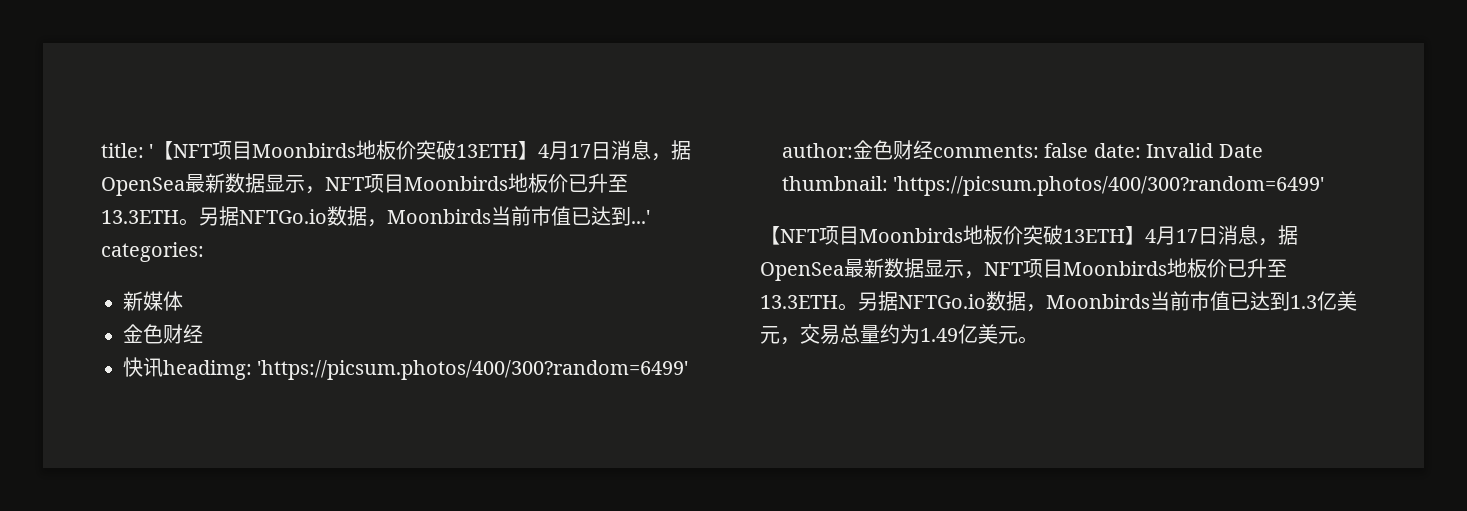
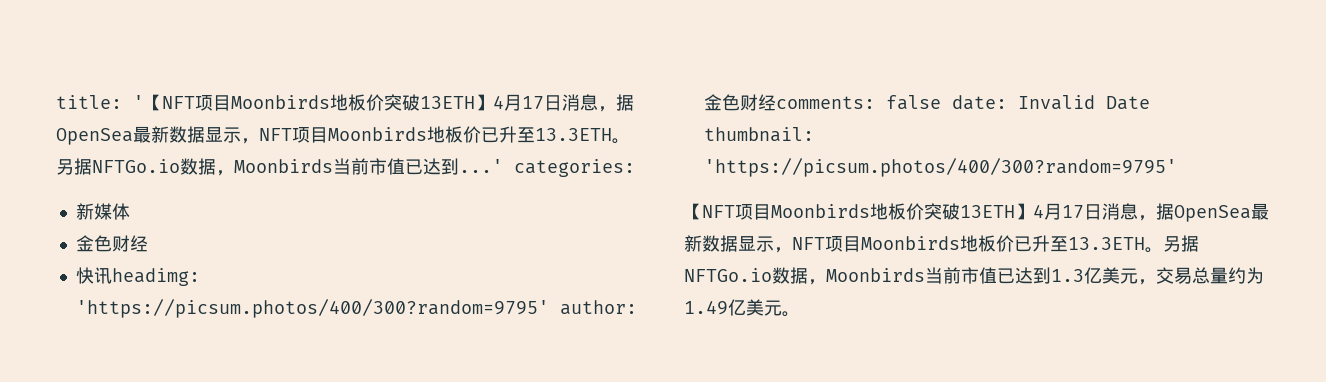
[257,360,689,380] 'https://picsum.photos/400/300?random=6499' -> [75,299,549,318] 'https://picsum.photos/400/300?random=9795'
[893,176,1325,196] 'https://picsum.photos/400/300?random=6499' -> [703,158,1177,177] 'https://picsum.photos/400/300?random=9795'

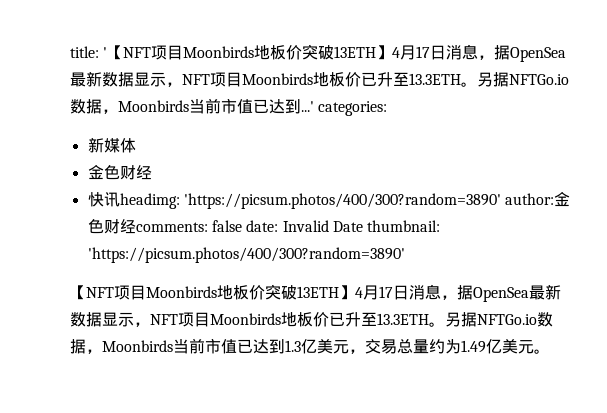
[75,299,549,318] 'https://picsum.photos/400/300?random=9795' -> [183,193,501,209] 'https://picsum.photos/400/300?random=3890'
[703,158,1177,177] 'https://picsum.photos/400/300?random=9795' -> [87,247,405,263] 'https://picsum.photos/400/300?random=3890'

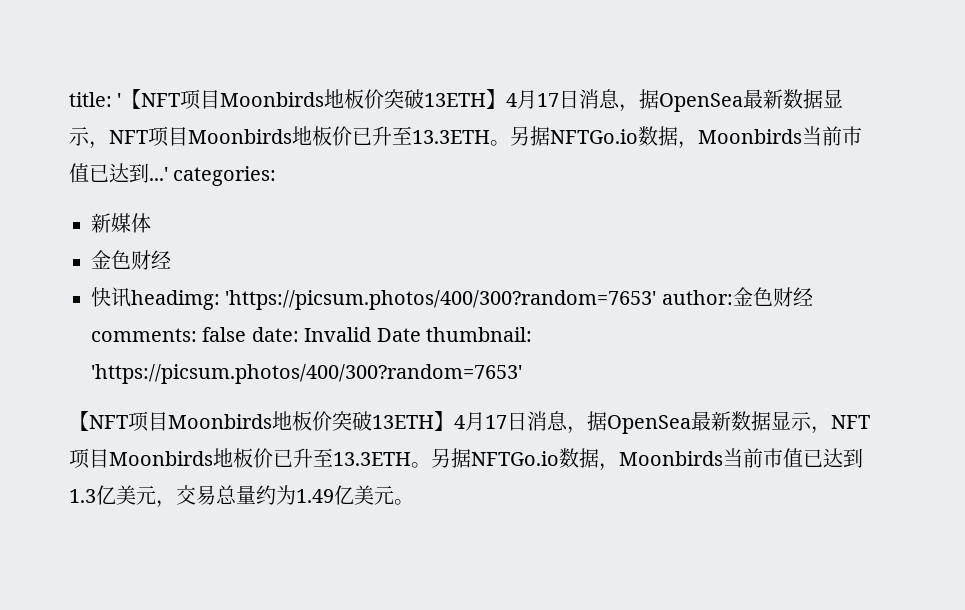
[183,193,501,209] 'https://picsum.photos/400/300?random=3890' -> [225,290,657,310] 'https://picsum.photos/400/300?random=7653'
[87,247,405,263] 'https://picsum.photos/400/300?random=3890' -> [91,364,522,384] 'https://picsum.photos/400/300?random=7653'

